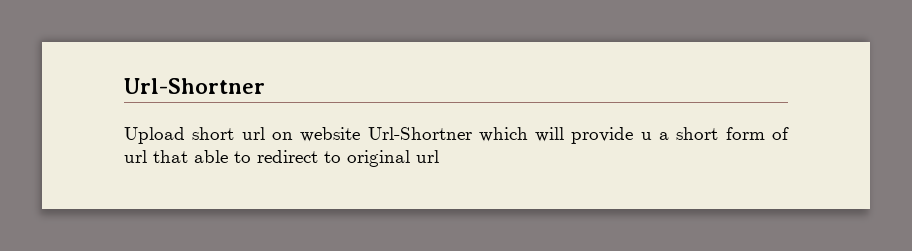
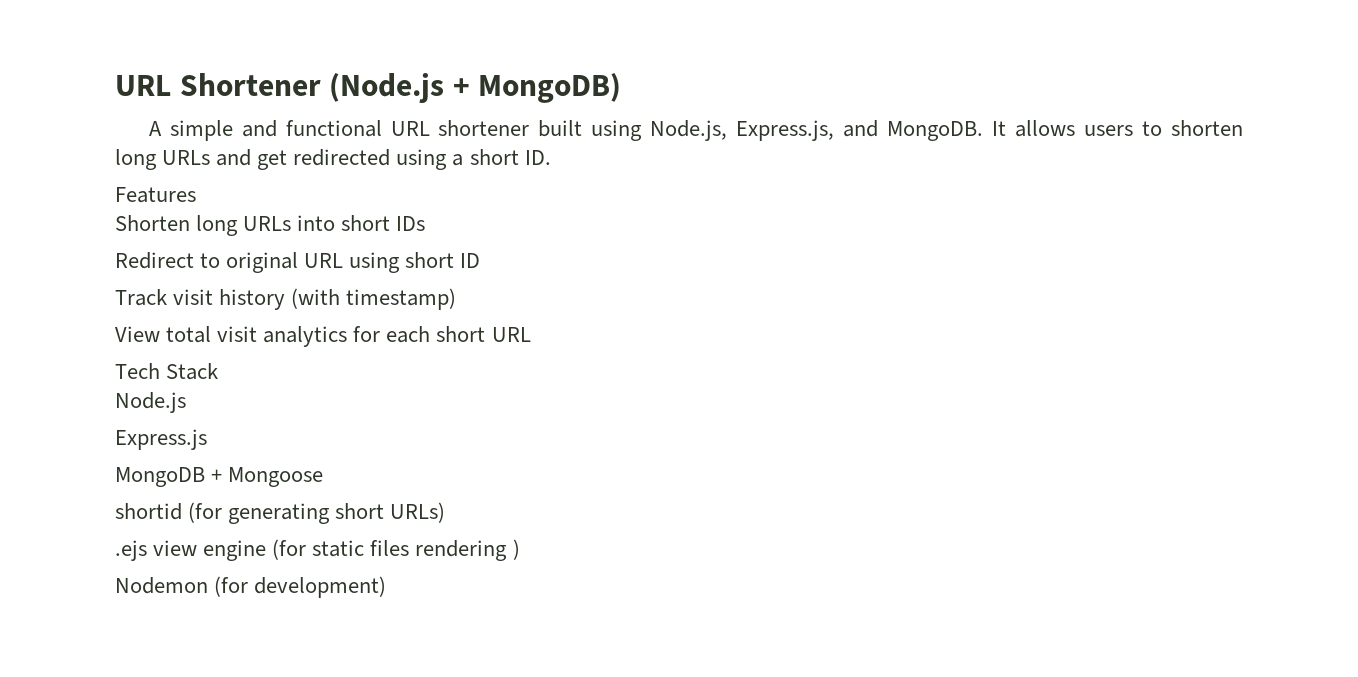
[124,78,265,94] [124,127,789,144] [124,150,439,167] Url-Shortner // Upload short url on website Url-Shortner which will provide u a short form of url that able to redirect to original url -> [115,73,622,103] [148,120,1243,141] [115,149,551,170] [115,187,196,203] [115,215,426,236] [115,252,481,273] [115,288,457,310] [115,326,531,347] [115,363,219,380] [115,392,186,413] [115,429,207,450] [115,467,324,487] [115,502,446,524] [115,539,520,561] [115,576,387,598] URL Shortener (Node.js + MongoDB) // A simple and functional URL shortener built using Node.js, Express.js, and MongoDB. It allows users to shorten long URLs and get redirected using a short ID. // Features // Shorten long URLs into short IDs // Redirect to original URL using short ID // Track visit history (with timestamp) // View total visit analytics for each short URL // Tech Stack // Node.js // Express.js // MongoDB + Mongoose // shortid (for generating short URLs) // .ejs view engine (for static files rendering ) // Nodemon (for development)

